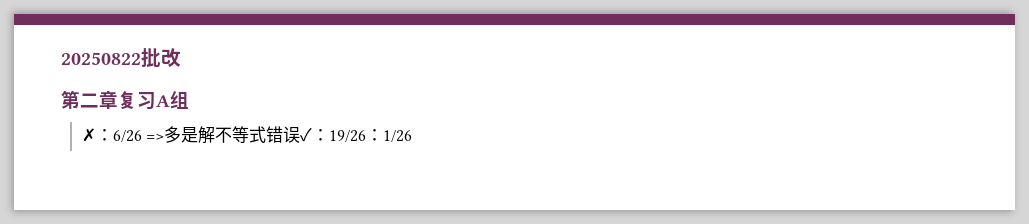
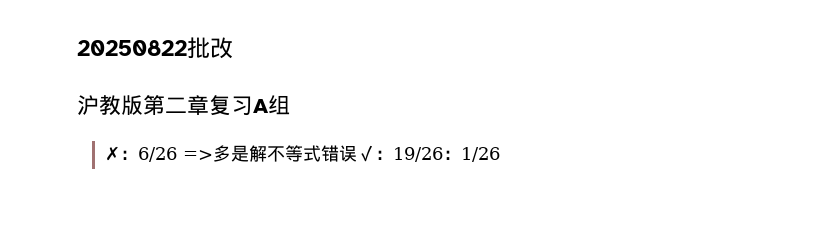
(181, 57) none -> [77,95,143,116] 沪教版

